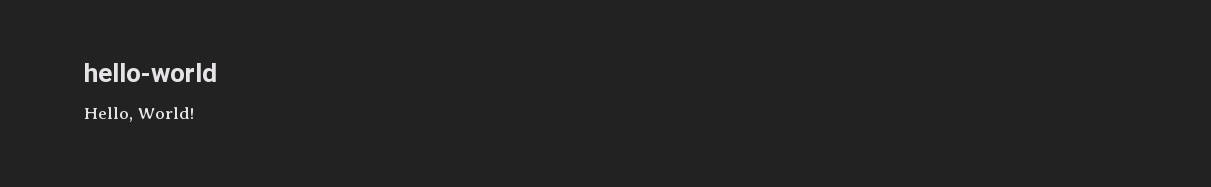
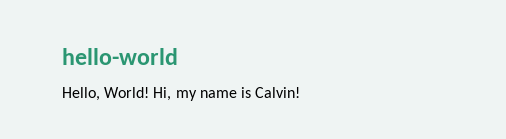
(194, 113) none -> [153,87,301,101] Hi, my name is Calvin!

